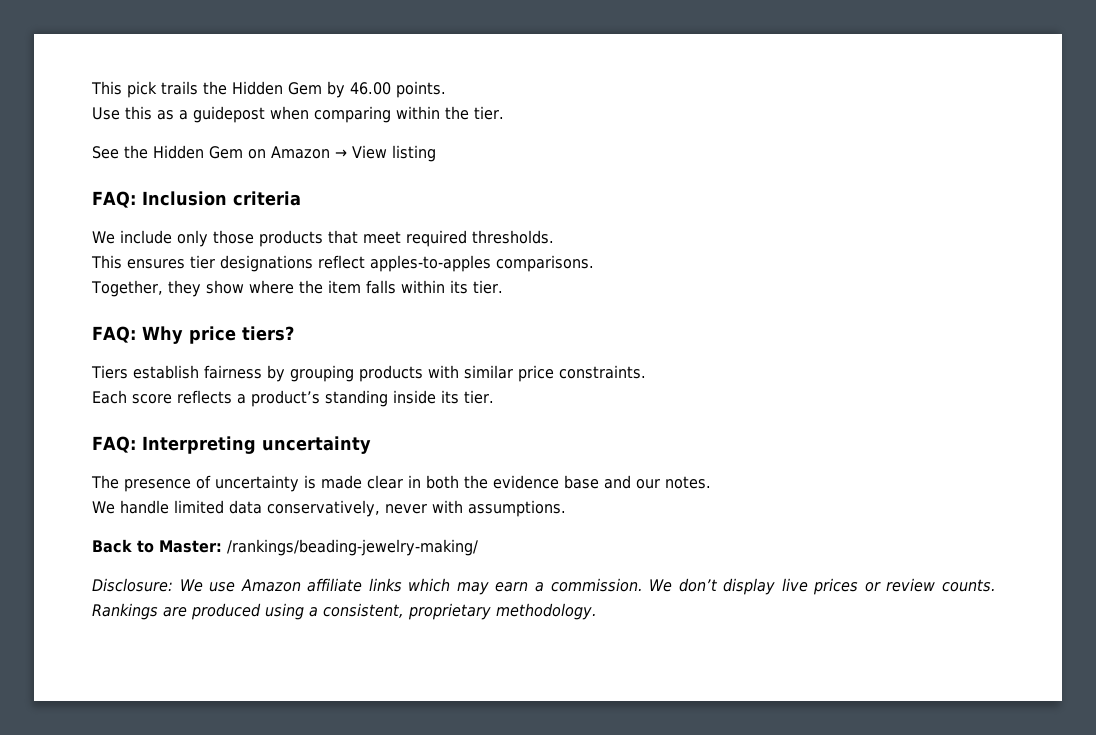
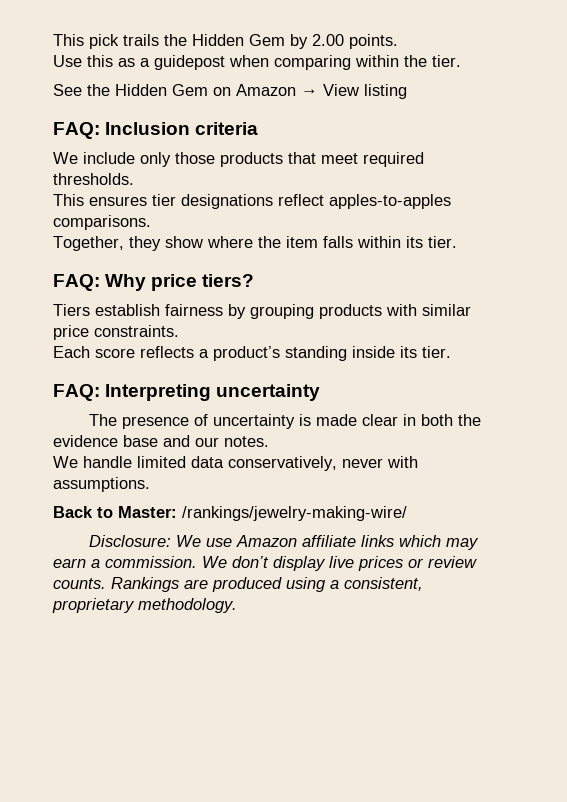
[350,82,391,95] 46.00 -> [312,34,344,46] 2.00
[227,539,478,556] /rankings/beading-jewelry-making/ -> [182,506,407,521] /rankings/jewelry-making-wire/

